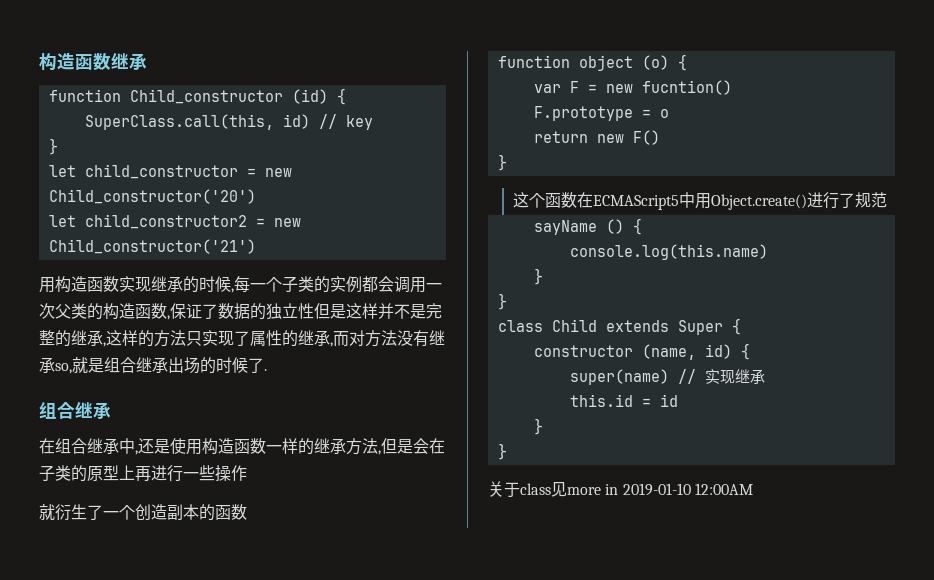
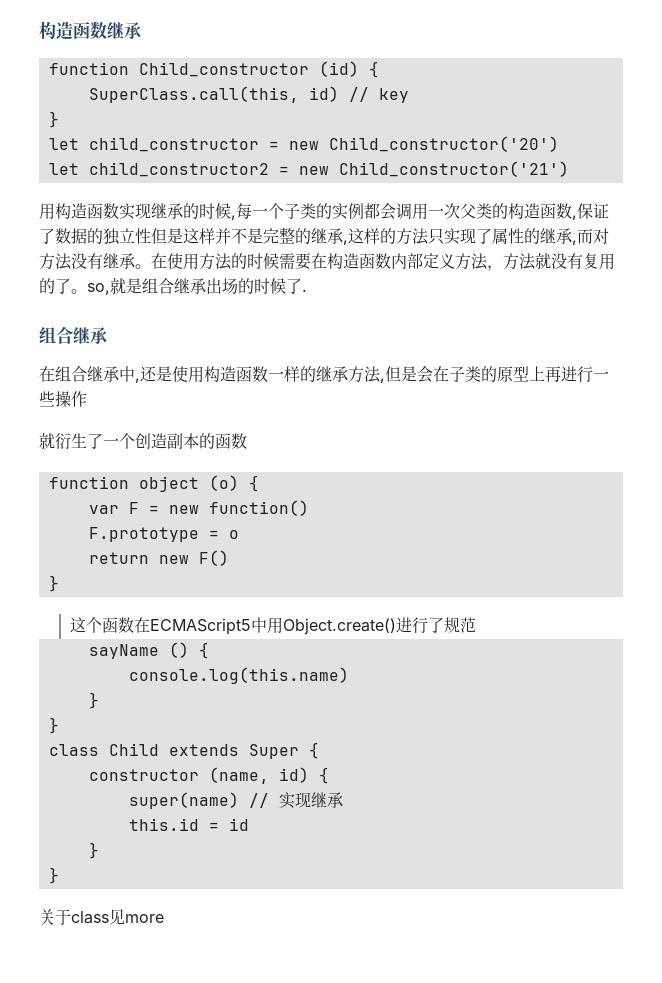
(55, 365) none -> [135,253,615,271] [39,278,87,294] 。在使用方法的时候需要在构造函数内部定义方法，方法就没有复用的了。
[641,80,732,95] fucntion() -> [208,500,309,516] function()
[605,483,753,496] in 2019-01-10 12:00AM -> (164, 918) none

